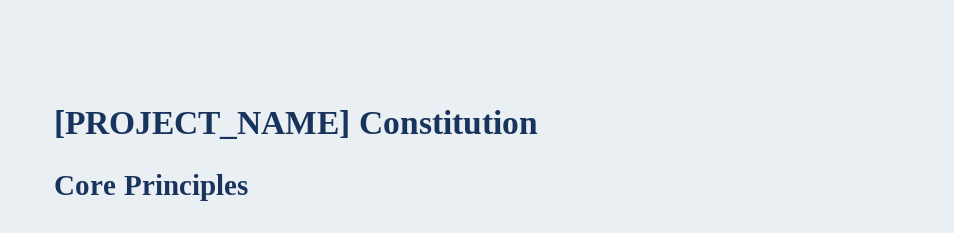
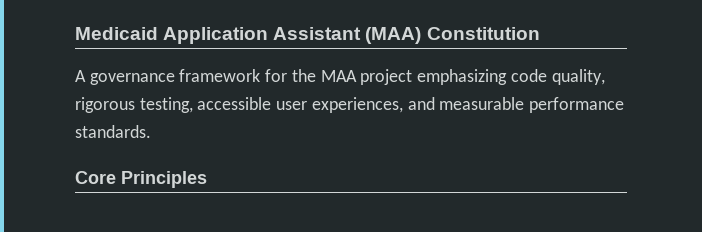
[54,110,539,139] [PROJECT_NAME] Constitution -> [75,27,540,44] [75,69,605,85] [75,97,625,113] [75,125,151,138] Medicaid Application Assistant (MAA) Constitution // A governance framework for the MAA project emphasizing code quality, rigorous testing, accessible user experiences, and measurable performance standards.

